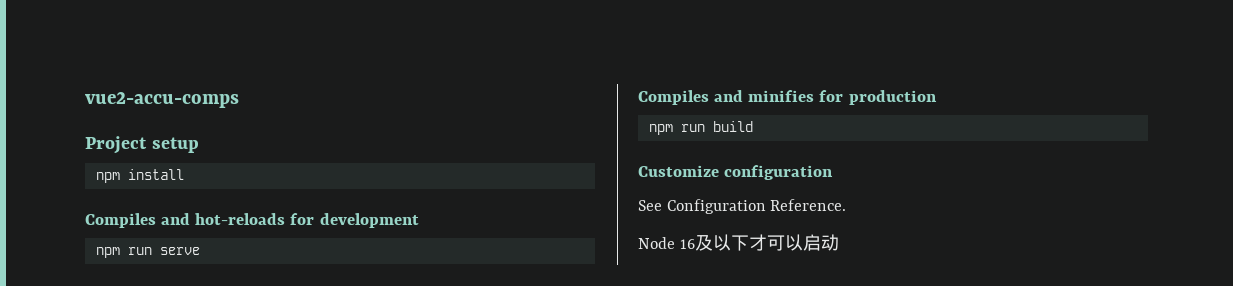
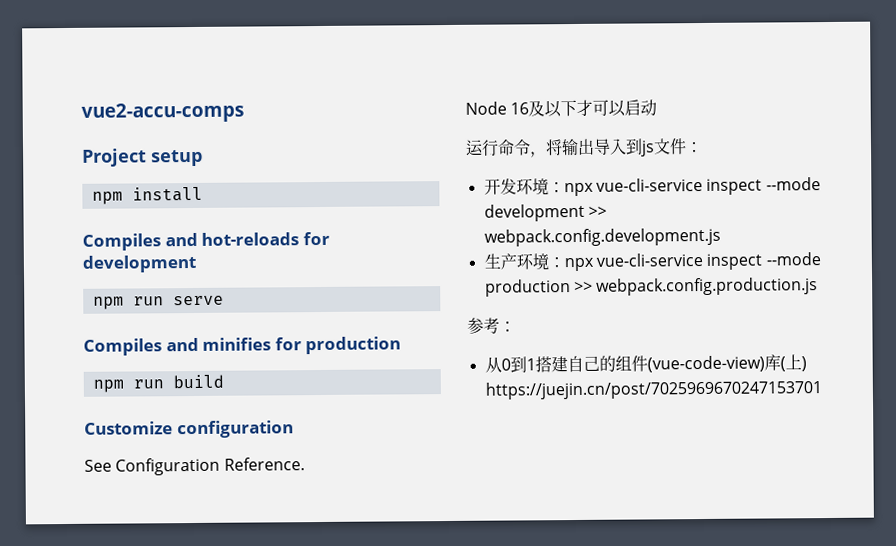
(839, 242) none -> [465,138,703,158] [483,177,821,197] [483,203,607,222] [483,227,721,247] [483,252,821,272] [484,277,819,297] [467,317,516,334] [484,354,807,373] [484,380,822,400] // 运行命令，将输出导入到js文件： // 开发环境：npx vue-cli-service inspect --mode development >> webpack.config.development.js // 生产环境：npx vue-cli-service inspect --mode production >> webpack.config.production.js // 参考： // 从0到1搭建自己的组件(vue-code-view)库(上) https://juejin.cn/post/7025969670247153701

